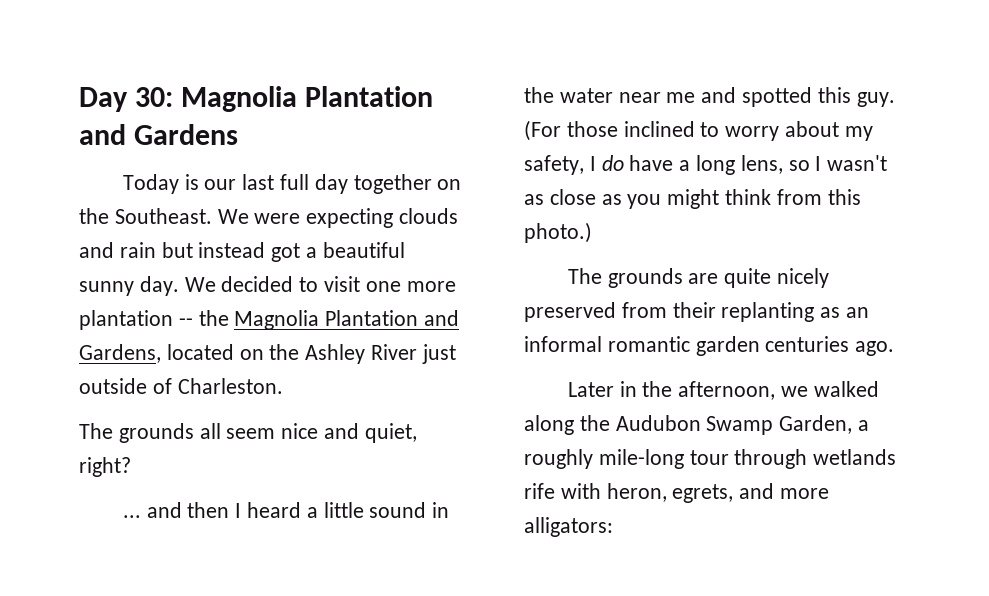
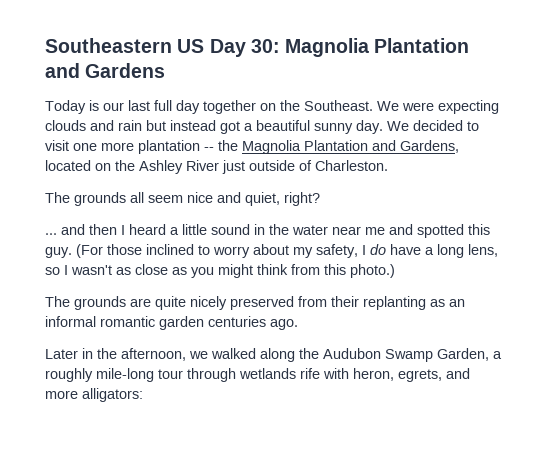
(79, 99) none -> [45,38,205,53] Southeastern US

